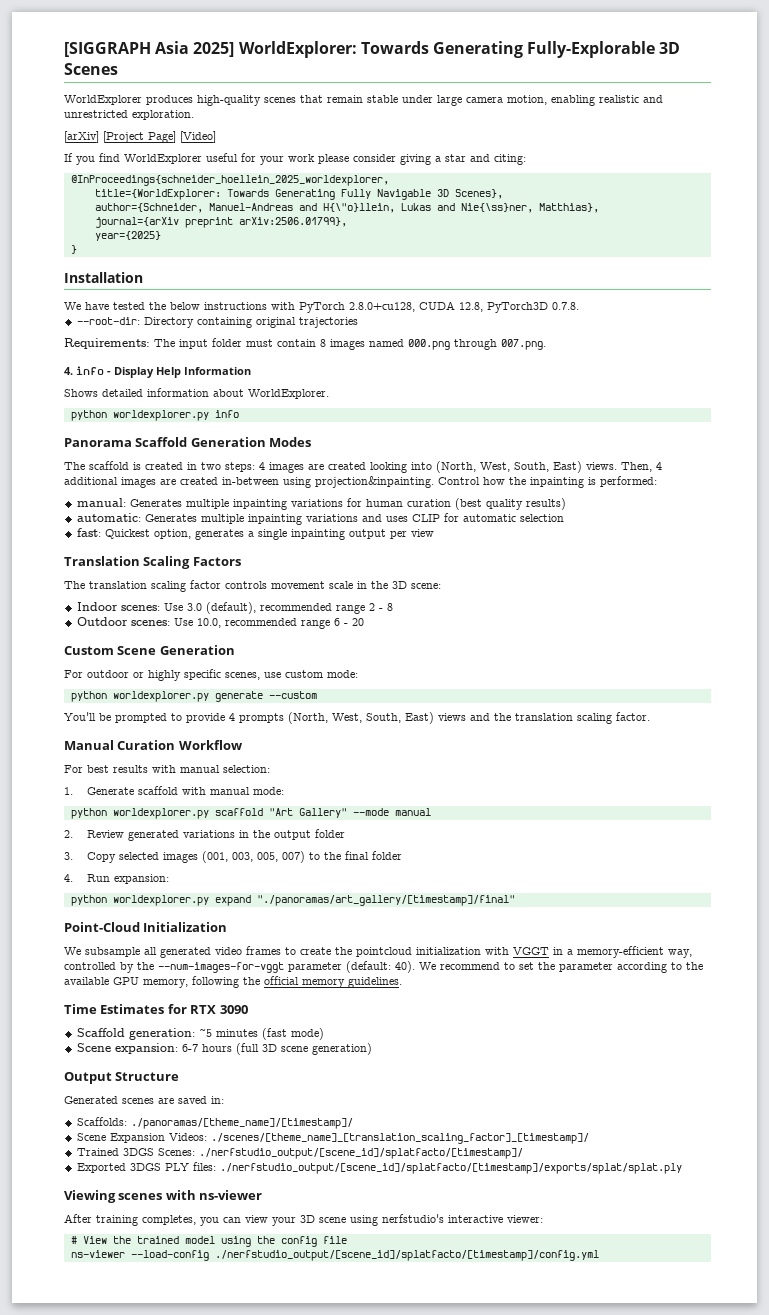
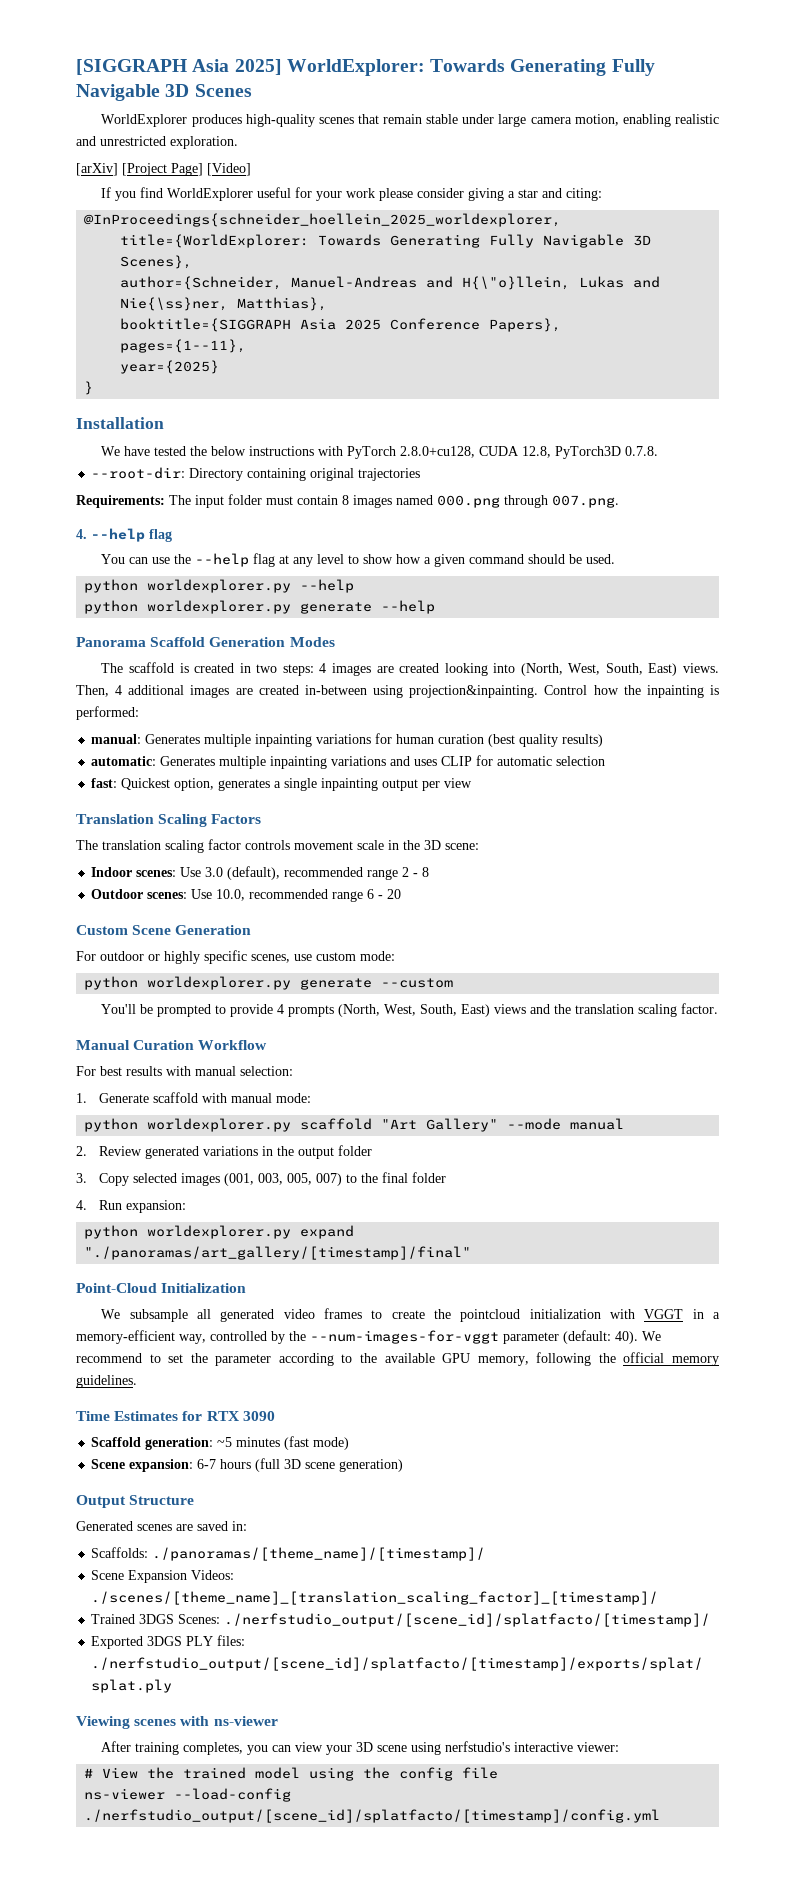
[527,41,656,58] Fully-Explorable -> [611,59,655,76] [76,84,160,101] Fully Navigable
[94,217,347,228] journal={arXiv preprint arXiv:2506.01799}, -> [120,318,562,332] [120,339,247,353] booktitle={SIGGRAPH Asia 2025 Conference Papers}, // pages={1--11},
[76,366,251,378] [64,388,329,399] [70,410,239,421] info - Display Help Information // Shows detailed information about WorldExplorer. // python worldexplorer.py info -> [91,528,172,542] [101,553,616,567] [84,579,355,593] [84,600,436,614] --help flag // You can use the --help flag at any level to show how a given command should be used. // python worldexplorer.py --help // python worldexplorer.py generate --help

